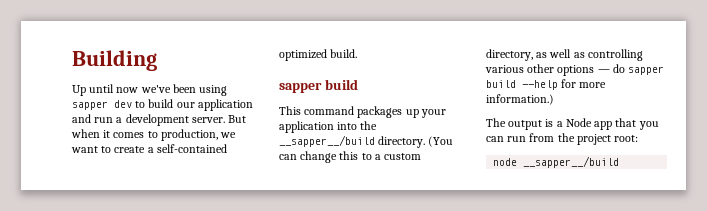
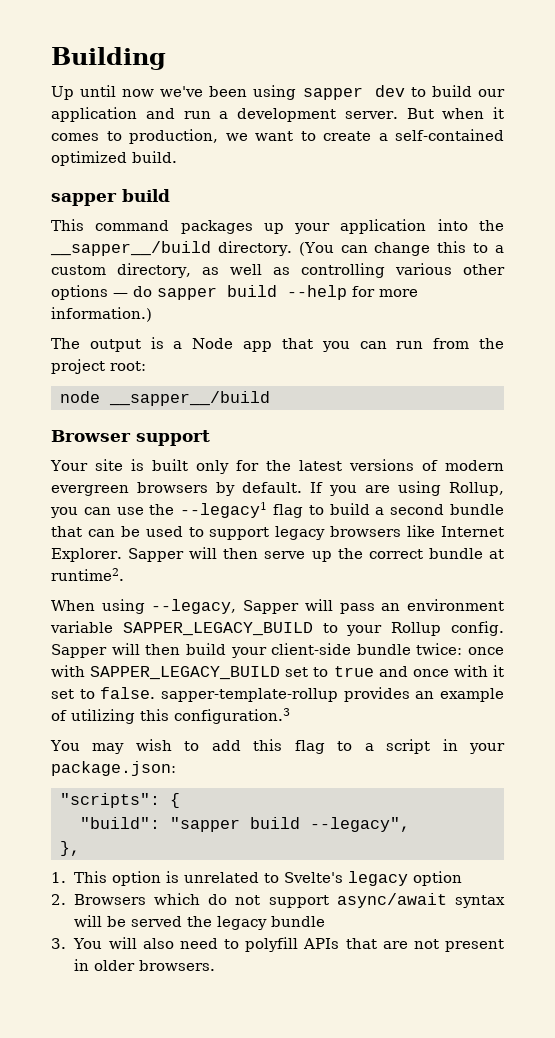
(620, 162) none -> [51,430,210,446] [50,459,504,474] [51,481,504,496] [50,502,505,518] [51,525,505,540] [51,547,505,562] [51,568,124,581] [51,599,505,614] [50,621,505,636] [51,643,504,658] [51,665,504,680] [51,687,505,702] [51,708,290,724] [50,739,506,754] [51,761,176,776] [60,793,180,808] [80,817,410,832] [60,841,80,856] [51,871,462,886] [51,893,505,908] [73,915,325,930] [51,937,505,952] [73,959,215,971] // Browser support // Your site is built only for the latest versions of modern evergreen browsers by default. If you are using Rollup, you can use the --legacy1 flag to build a second bundle that can be used to support legacy browsers like Internet Explorer. Sapper will then serve up the correct bundle at runtime2. // When using --legacy, Sapper will pass an environment variable SAPPER_LEGACY_BUILD to your Rollup config. Sapper will then build your client-side bundle twice: once with SAPPER_LEGACY_BUILD set to true and once with it set to false. sapper-template-rollup provides an example of utilizing this configuration.3 // You may wish to add this flag to a script in your package.json: // "scripts": { // "build": "sapper build --legacy", // }, // 1. This option is unrelated to Svelte's legacy option // 2. Browsers which do not support async/await syntax will be served the legacy bundle // 3. You will also need to polyfill APIs that are not present in older browsers.

